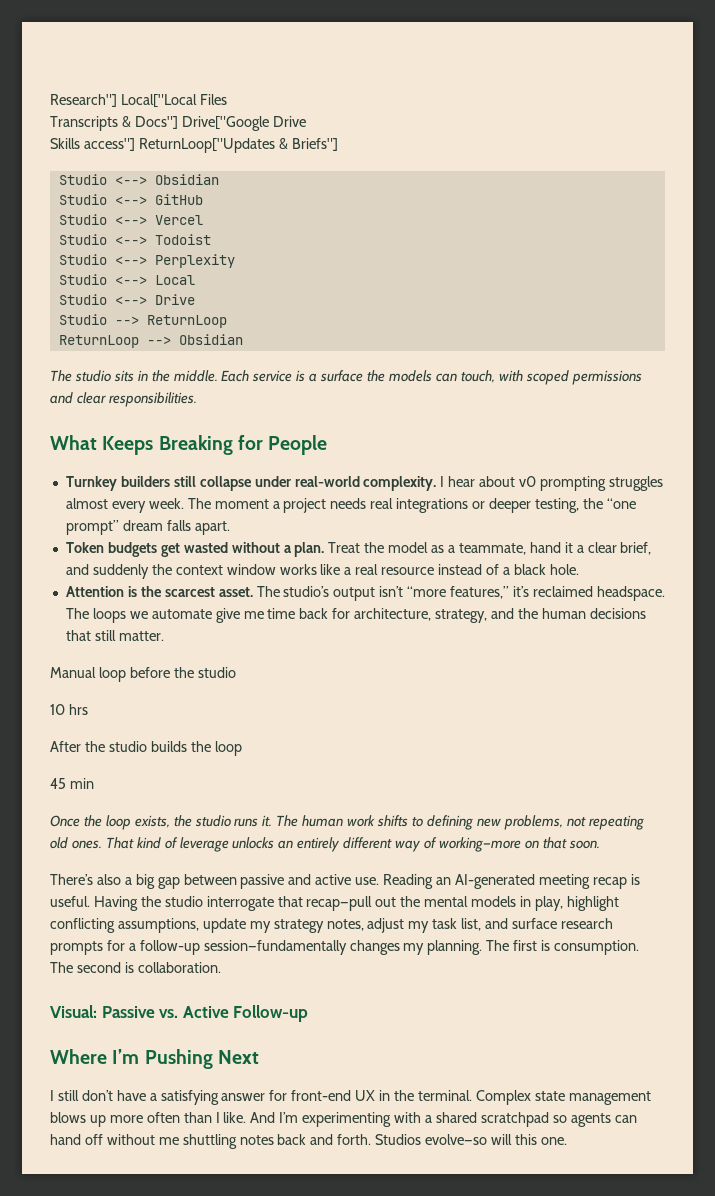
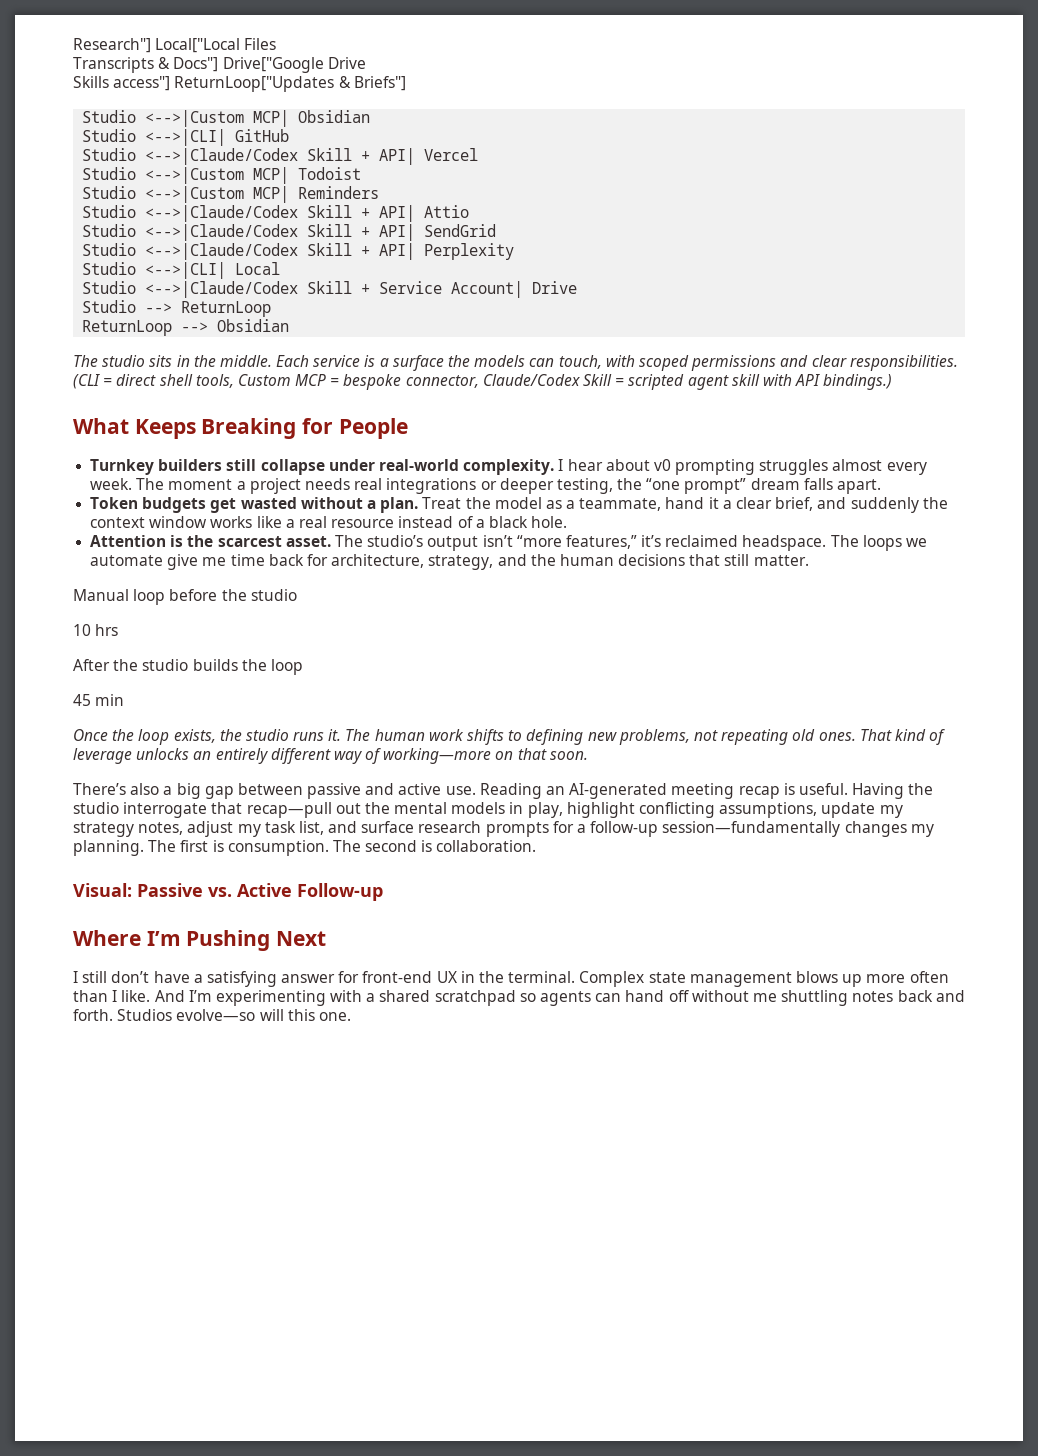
[114,176,147,185] <--> -> [145,110,290,127] <-->|Custom MCP|
[114,196,147,205] <--> -> [145,129,227,146] <-->|CLI|
[114,216,147,225] <--> -> [145,148,416,165] <-->|Claude/Codex Skill + API|
[114,236,147,245] <--> -> [145,167,290,184] <-->|Custom MCP|
[114,256,147,265] <--> -> [145,186,380,203] [82,205,470,222] [82,224,497,241] [82,243,416,260] <-->|Custom MCP| Reminders // Studio <-->|Claude/Codex Skill + API| Attio // Studio <-->|Claude/Codex Skill + API| SendGrid // Studio <-->|Claude/Codex Skill + API|
[114,276,147,285] <--> -> [145,262,227,279] <-->|CLI|
[114,296,147,305] <--> -> [145,281,524,298] <-->|Claude/Codex Skill + Service Account|
(197, 399) none -> [73,374,893,390] (CLI = direct shell tools, Custom MCP = bespoke connector, Claude/Codex Skill = scripted agent skill with API bindings.)

